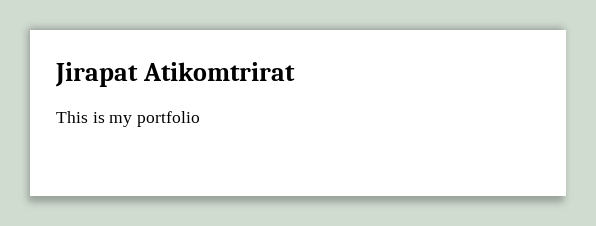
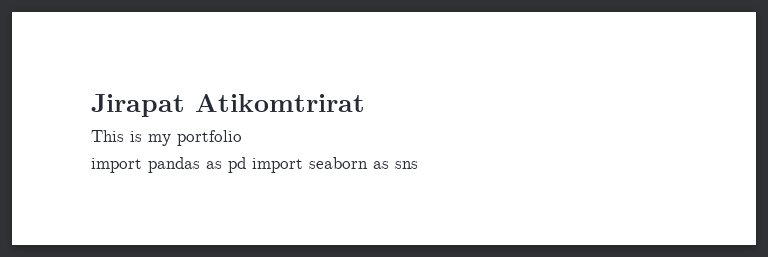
(201, 119) none -> [91,157,418,173] // import pandas as pd import seaborn as sns

